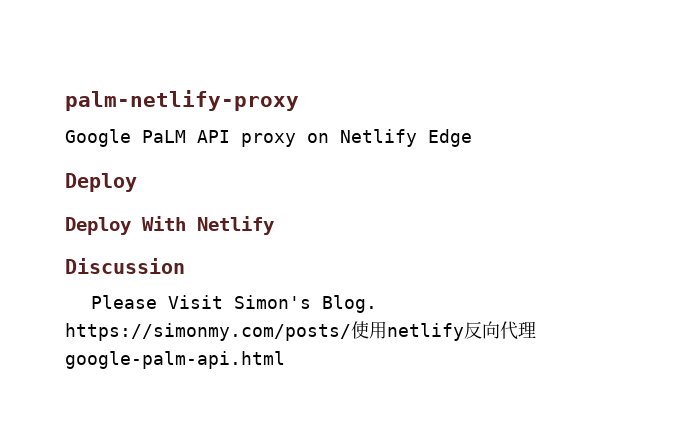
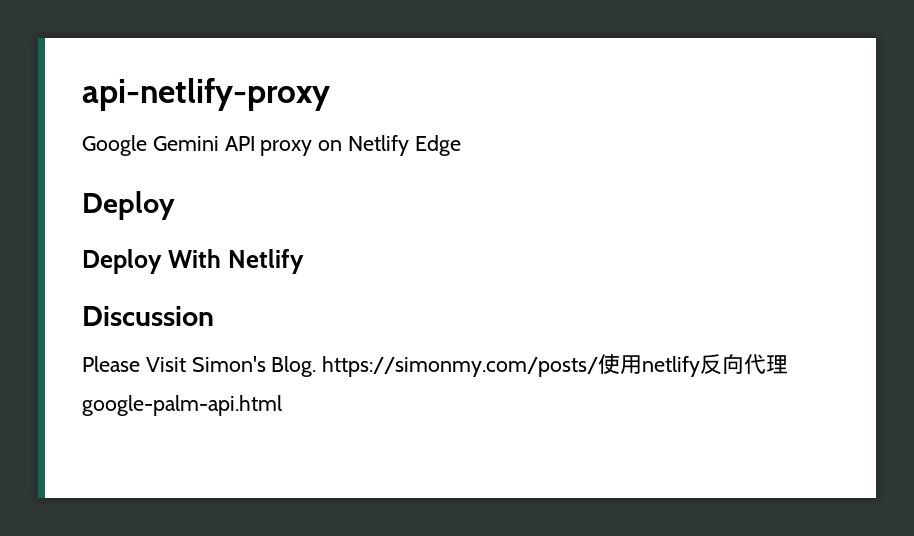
[65,90,299,111] palm-netlify-proxy -> [82,78,330,111] api-netlify-proxy
[142,130,186,143] PaLM -> [152,136,219,151] Gemini

